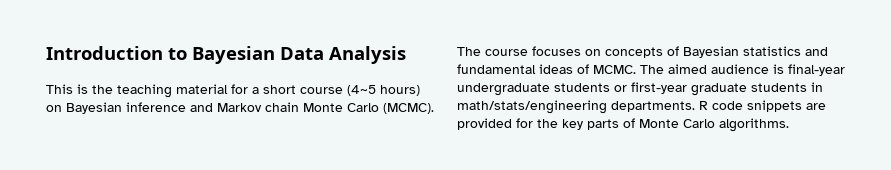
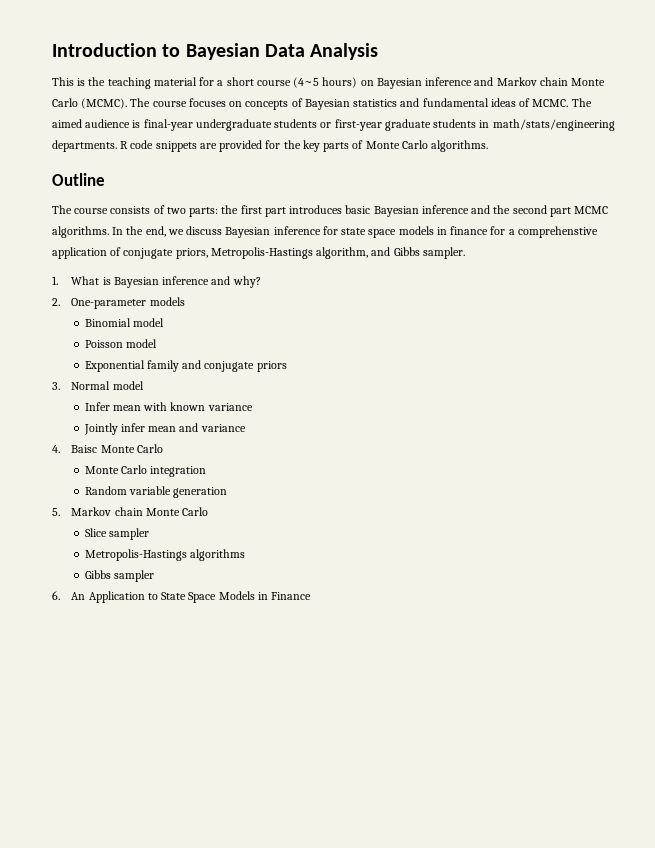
(789, 125) none -> [52,173,105,186] [52,205,609,217] [52,226,598,238] [52,247,465,259] [52,276,261,288] [52,297,185,309] [84,318,164,327] [84,339,157,348] [84,360,287,372] [52,381,144,390] [84,402,253,411] [83,423,246,435] [52,444,163,453] [84,465,207,477] [84,486,228,498] [52,507,209,516] [84,528,149,540] [84,549,245,561] [84,570,154,582] [52,591,312,603] // Outline // The course consists of two parts: the first part introduces basic Bayesian inference and the second part MCMC algorithms. In the end, we discuss Bayesian inference for state space models in finance for a comprehenstive application of conjugate priors, Metropolis-Hastings algorithm, and Gibbs sampler. // 1. What is Bayesian inference and why? // 2. One-parameter models // Binomial model // Poisson model // Exponential family and conjugate priors // 3. Normal model // Infer mean with known variance // Jointly infer mean and variance // 4. Baisc Monte Carlo // Monte Carlo integration // Random variable generation // 5. Markov chain Monte Carlo // Slice sampler // Metropolis-Hastings algorithms // Gibbs sampler // 6. An Application to State Space Models in Finance

